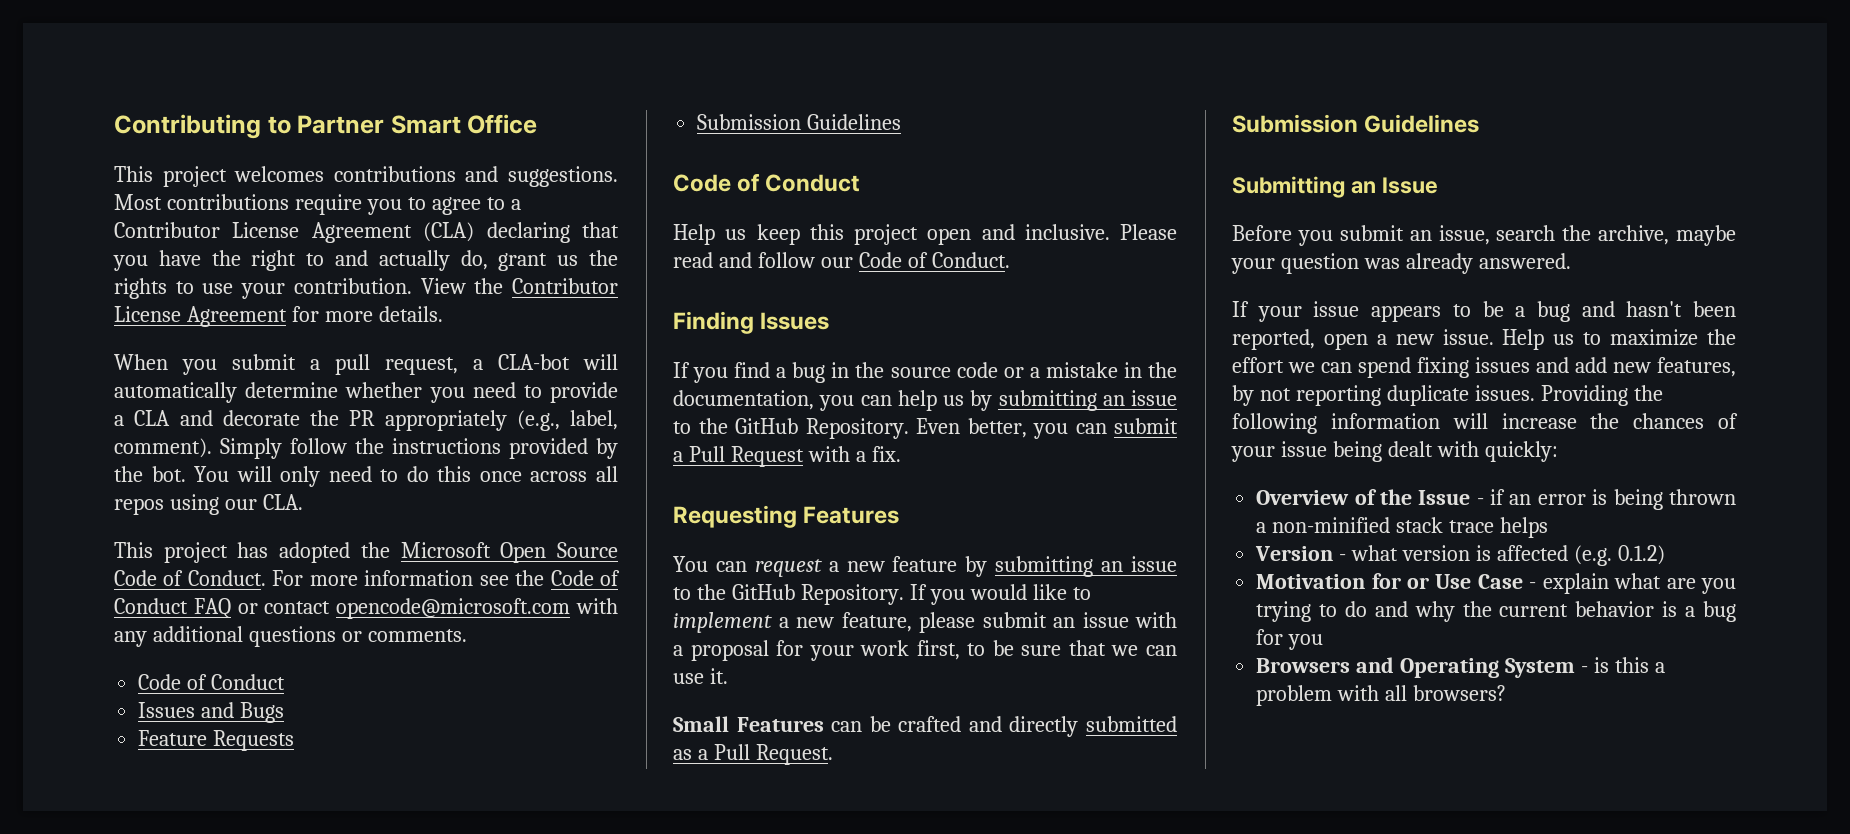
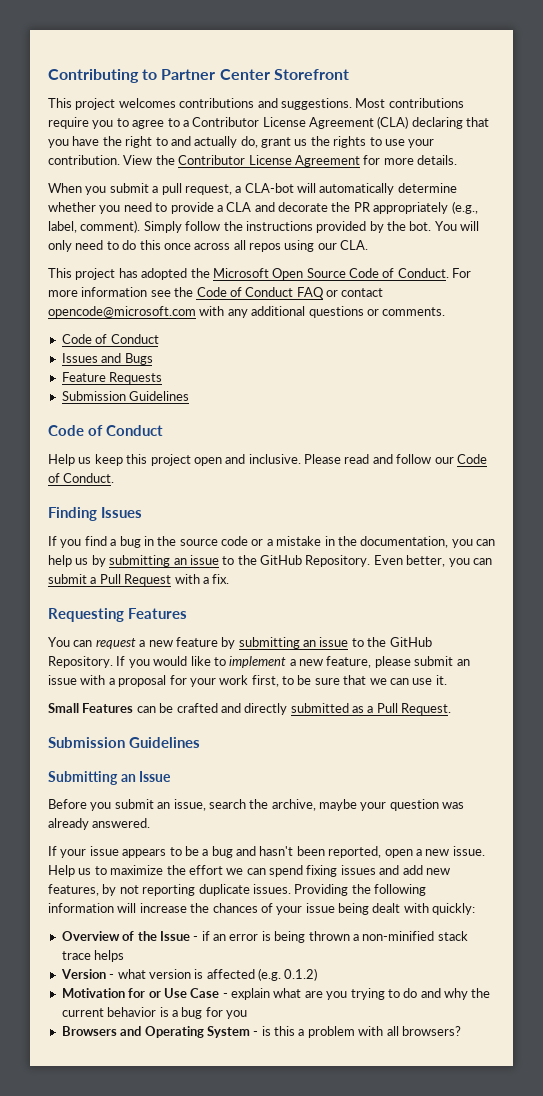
[390,114,538,134] Smart Office -> [219,69,349,80] Center Storefront

